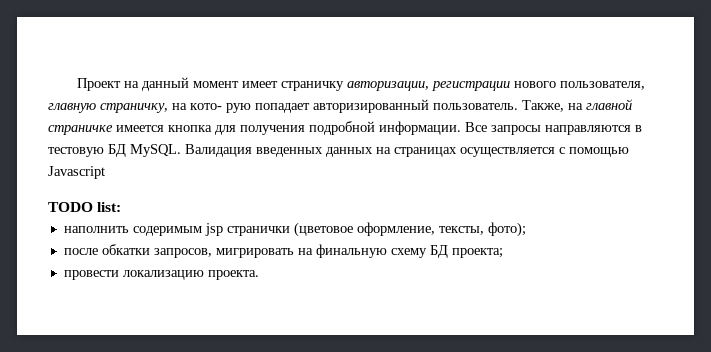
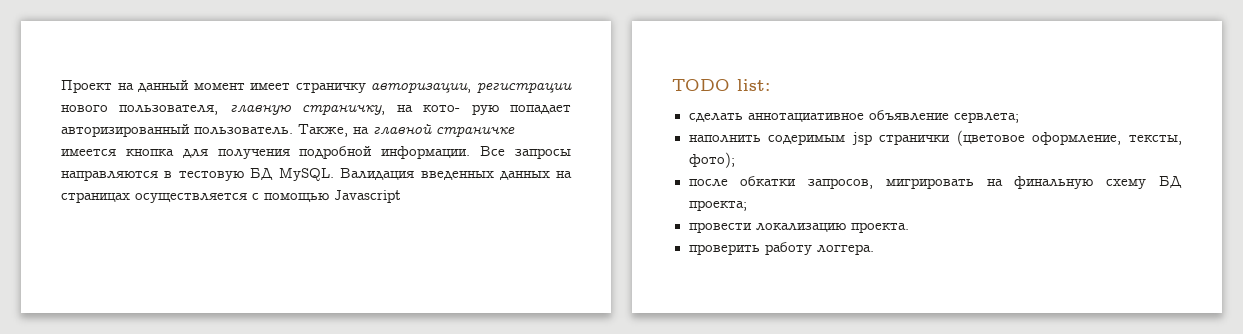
(122, 207) none -> [688,110,1019,123] // сделать аннотациативное объявление сервлета;
(259, 275) none -> [688,242,874,255] // проверить работу логгера.

